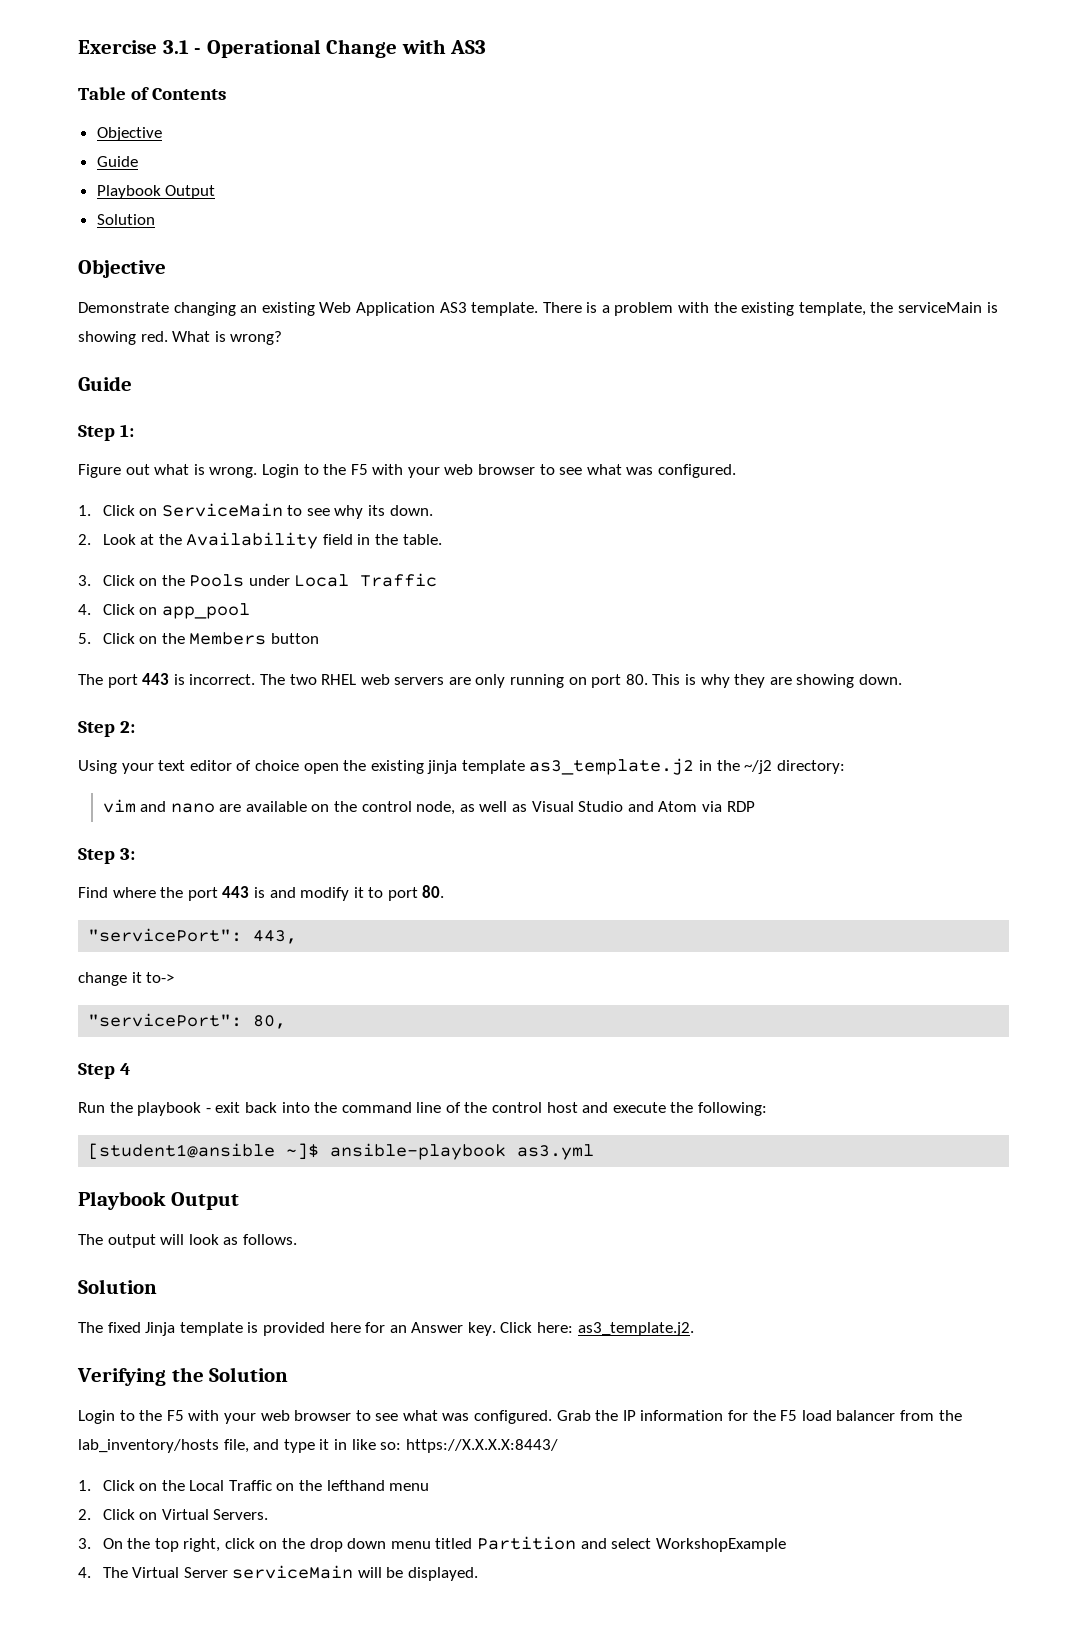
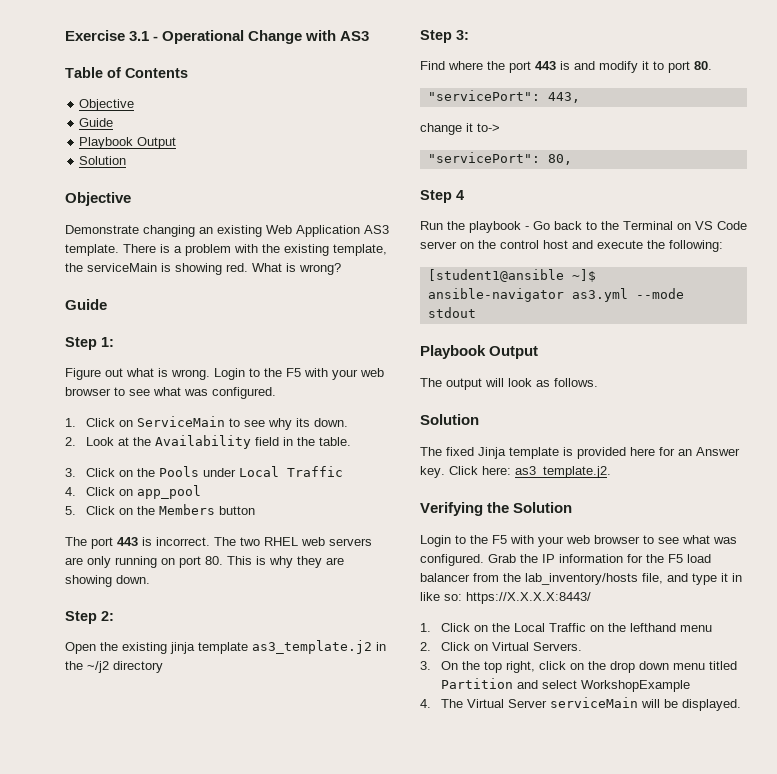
[78,760,339,774] Using your text editor of choice open -> [65,642,96,654] Open
[776,760,845,774] [102,799,755,815] directory: // vim and nano are available on the control node, as well as Visual Studio and Atom via RDP -> [113,661,163,673] directory
[215,1102,461,1113] exit back into the command line of -> [533,221,747,230] [420,241,474,249] Go back to the Terminal on VS Code server on
[330,1143,507,1160] ansible-playbook -> [427,288,564,302] ansible-navigator
(595, 1152) none -> [635,288,684,299] [427,307,476,318] --mode stdout

